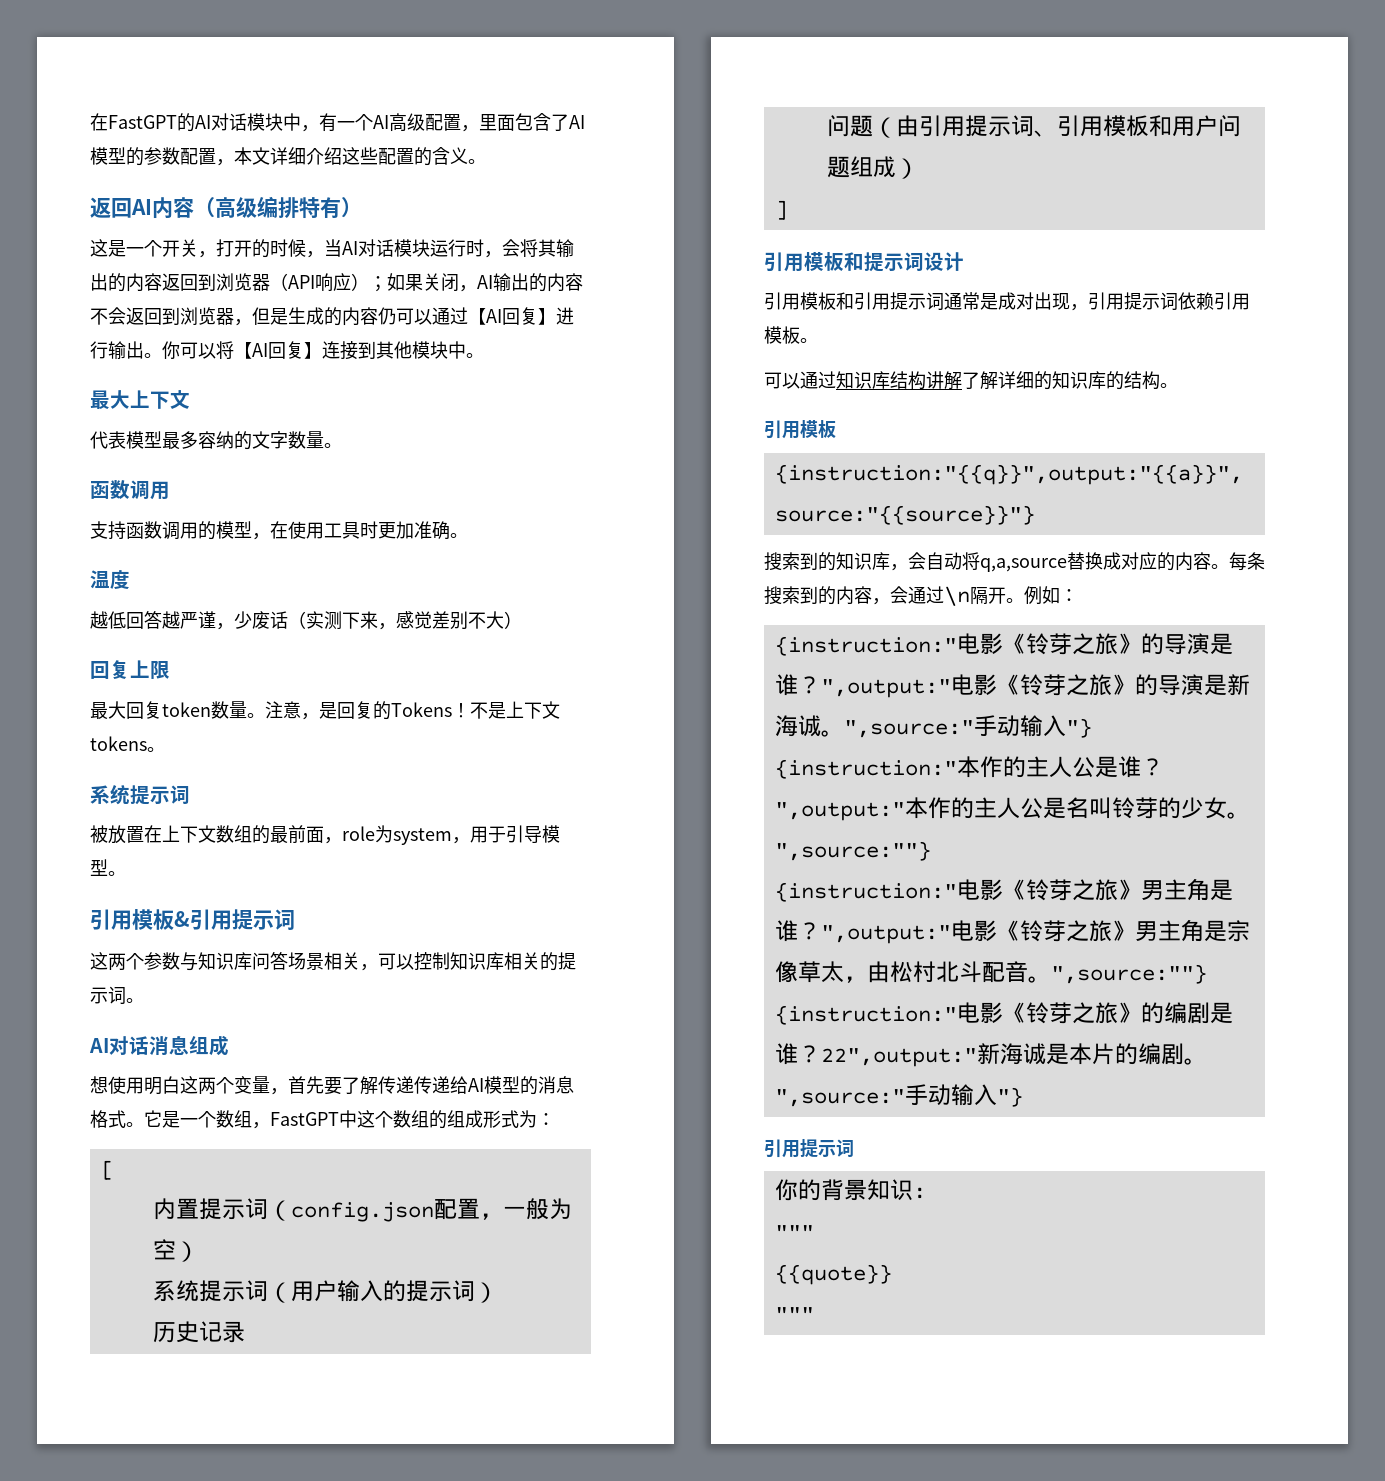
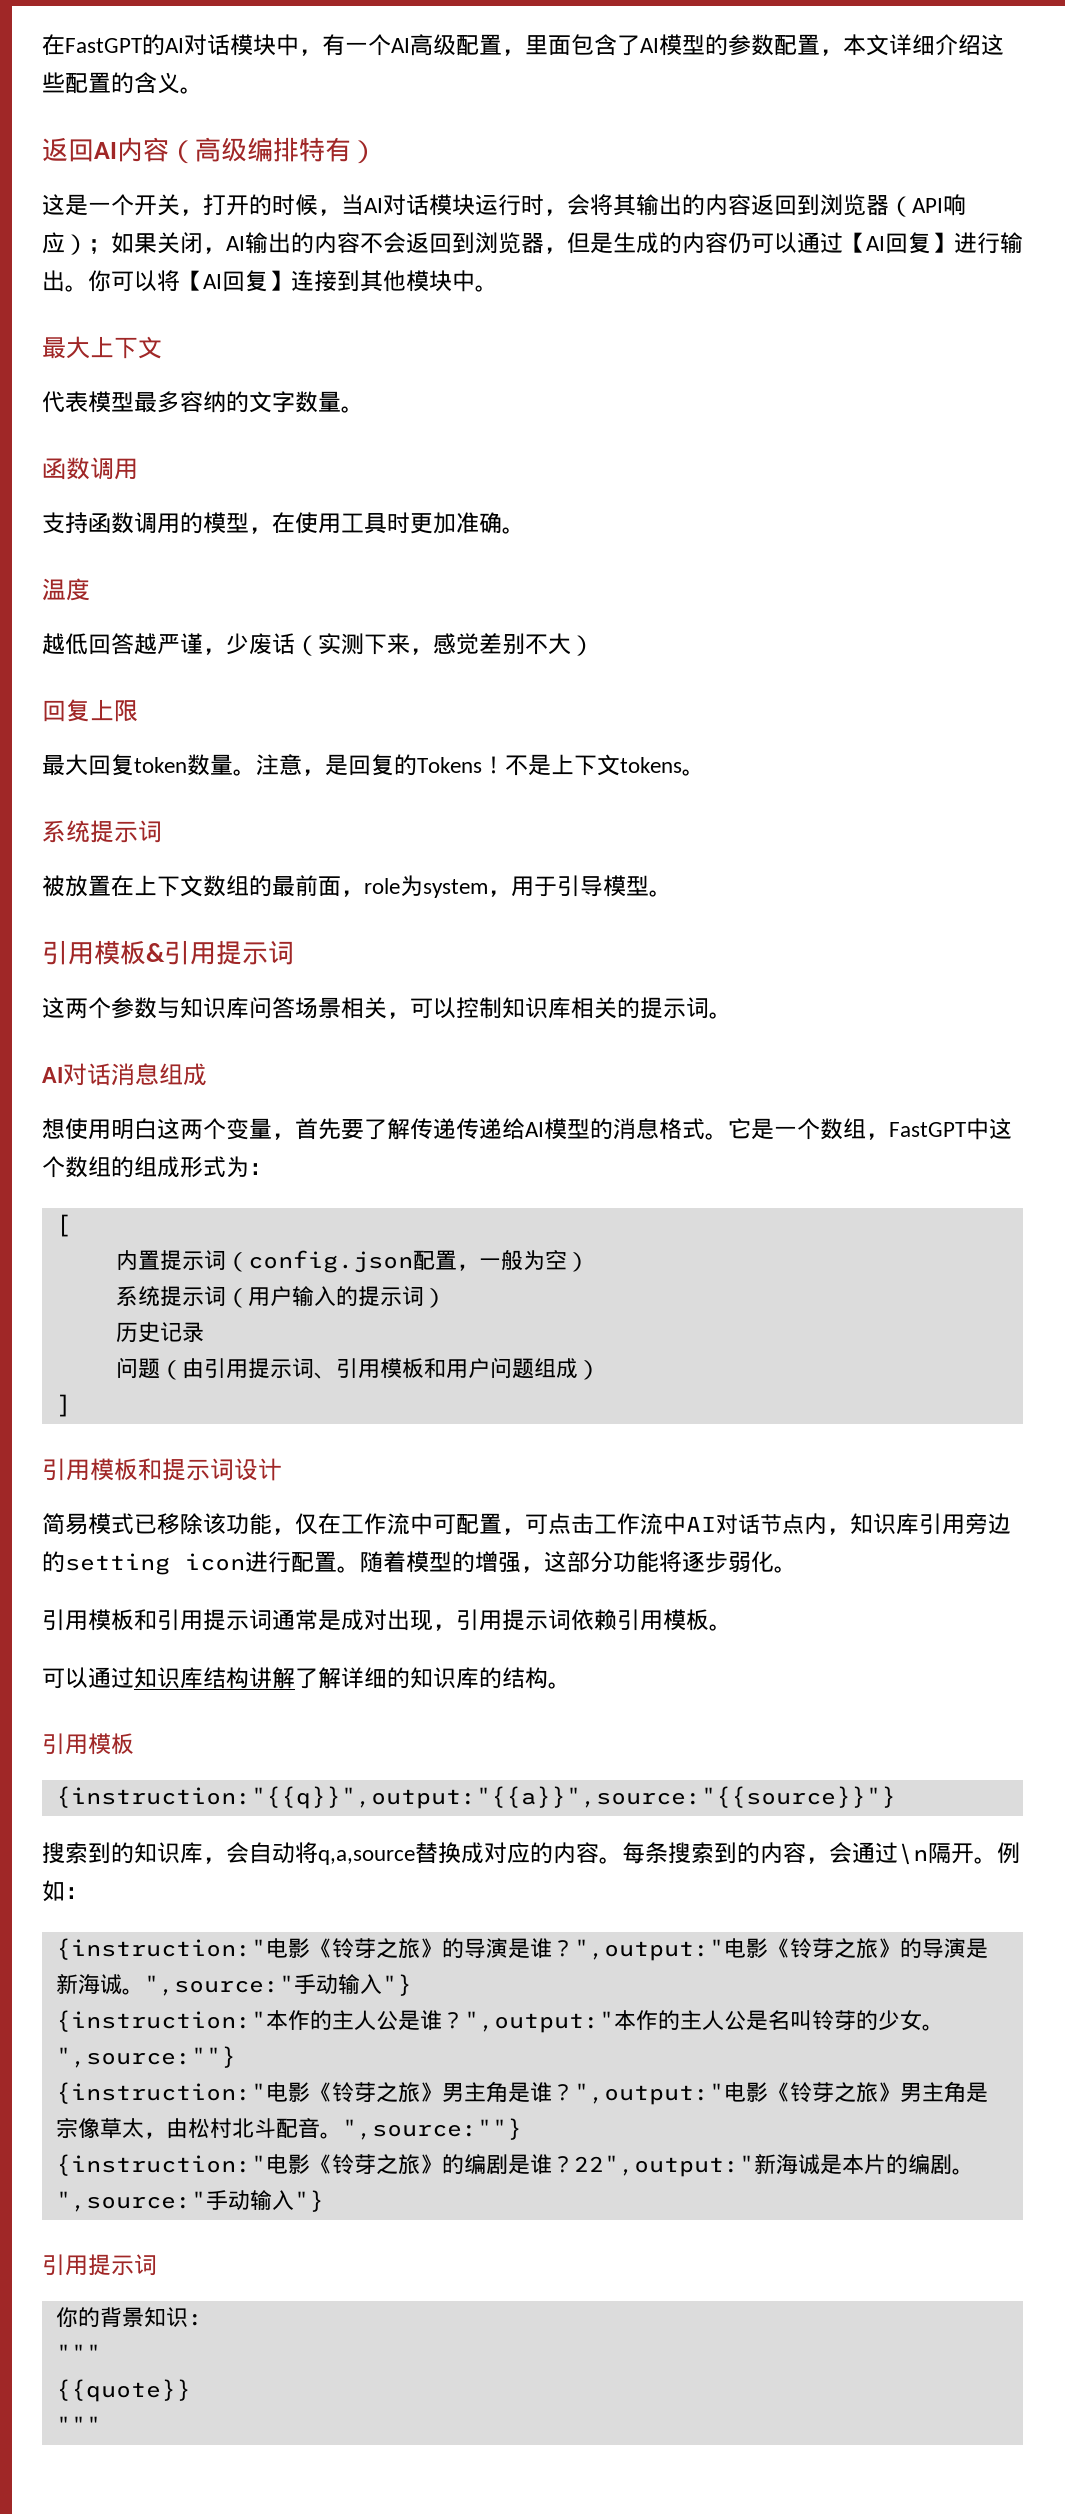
(964, 261) none -> [42,1513,1011,1535] [42,1551,797,1575] // 简易模式已移除该功能，仅在工作流中可配置，可点击工作流中AI对话节点内，知识库引用旁边的setting icon进行配置。随着模型的增强，这部分功能将逐步弱化。

